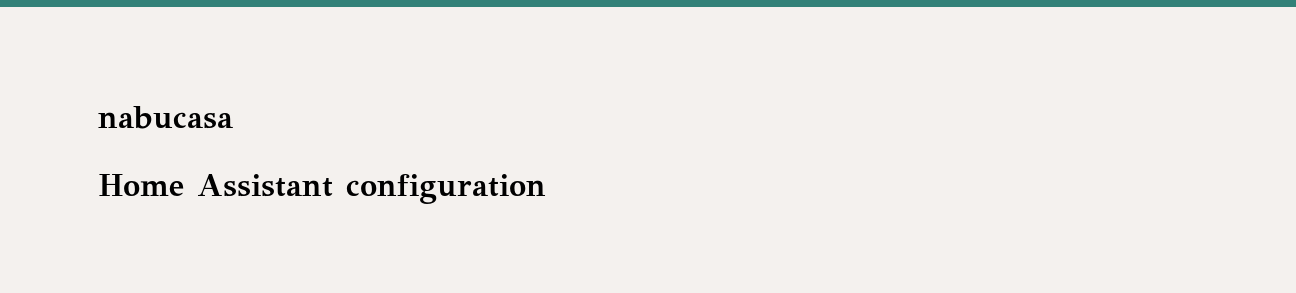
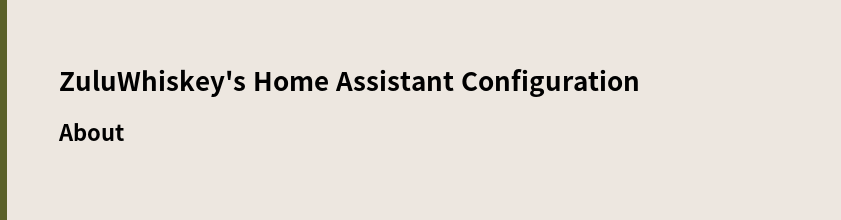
[98,106,233,129] nabucasa // -> [59,69,246,97] ZuluWhiskey's
[346,174,546,204] configuration -> [461,69,641,97] [58,123,124,141] Configuration // About

